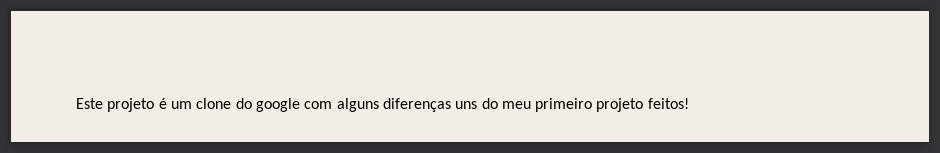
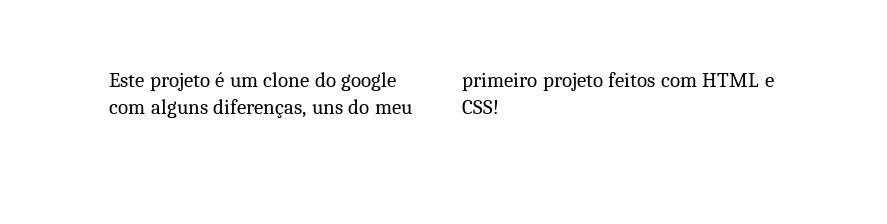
[382,98,451,112] diferenças -> [213,99,307,118] diferenças,
[647,98,689,109] feitos! -> [608,72,774,87] [462,100,499,114] feitos com HTML e CSS!

